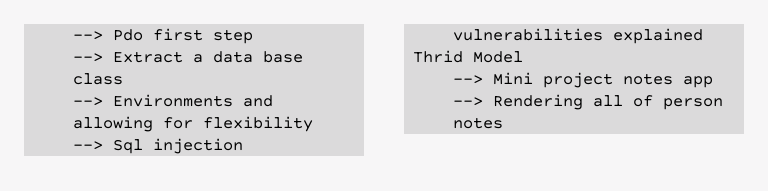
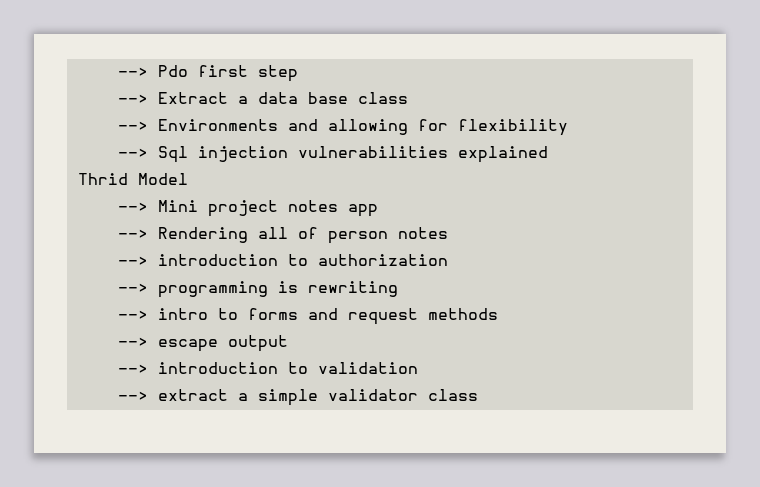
(504, 123) none -> [117,254,448,266] [117,281,398,298] [117,308,498,325] [117,335,288,352] [117,362,418,374] [117,389,478,406] // --> introduction to authorization // --> programming is rewriting // --> intro to forms and request methods // --> escape output // --> introduction to validation // --> extract a simple validator class

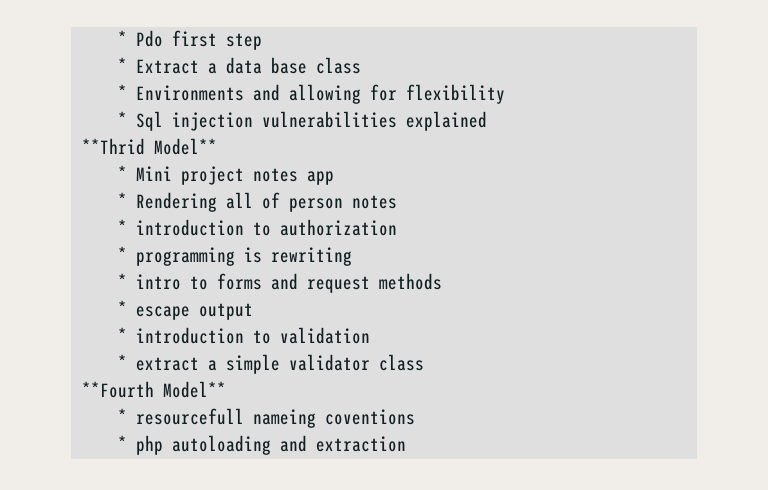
[117,67,148,77] --> -> [118,30,128,46] *
[117,94,148,104] --> -> [118,57,128,73] *
[117,121,148,131] --> -> [118,84,128,100] *
[117,148,148,158] --> -> [118,111,128,127] *
[77,173,188,185] [117,202,148,212] Thrid Model // --> -> [82,138,218,155] [118,165,128,181] **Thrid Model** // *
[117,229,148,239] --> -> [118,192,128,208] *
[117,256,148,266] --> -> [118,219,128,235] *
[117,283,148,293] --> -> [118,246,128,262] *
[117,310,148,320] --> -> [118,273,128,289] *
[117,337,148,347] --> -> [118,300,128,316] *
[117,364,148,374] --> -> [118,327,128,343] *
[117,391,148,401] --> -> [118,354,128,370] *
(478, 395) none -> [82,381,227,398] [118,408,416,428] [118,435,407,455] // **Fourth Model** // * resourcefull nameing coventions // * php autoloading and extraction

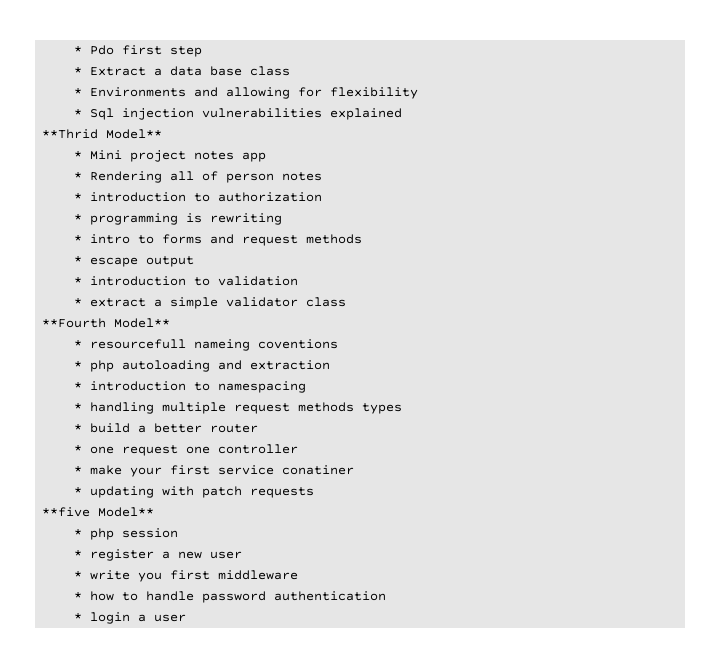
(407, 444) none -> [73,381,306,393] [73,402,402,414] [73,423,258,433] [73,444,298,456] [73,465,354,477] [73,486,314,498] [41,507,154,517] [73,528,178,540] [73,549,242,561] [73,570,298,582] [73,591,386,603] [73,612,186,624] // * introduction to namespacing // * handling multiple request methods types // * build a better router // * one request one controller // * make your first service conatiner // * updating with patch requests // **five Model** // * php session // * register a new user // * write you first middleware // * how to handle password authentication // * login a user

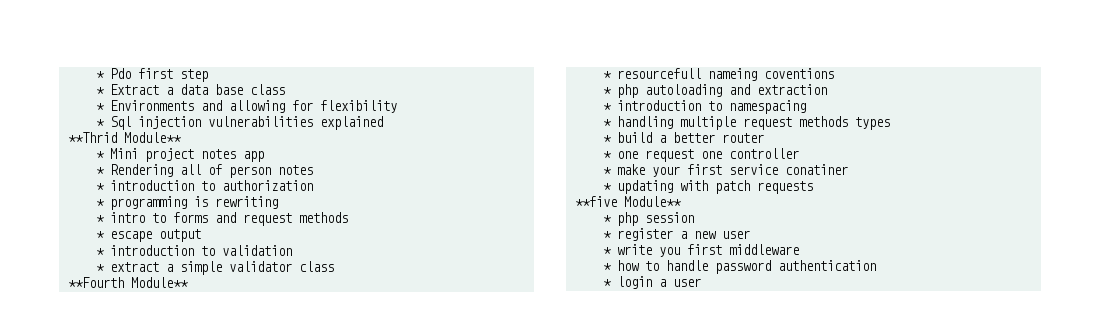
[105,129,162,139] Model** -> [124,132,181,143] Module**
[113,318,170,328] Model** -> [131,277,188,288] Module**
[97,507,154,517] Model** -> [624,196,681,207] Module**

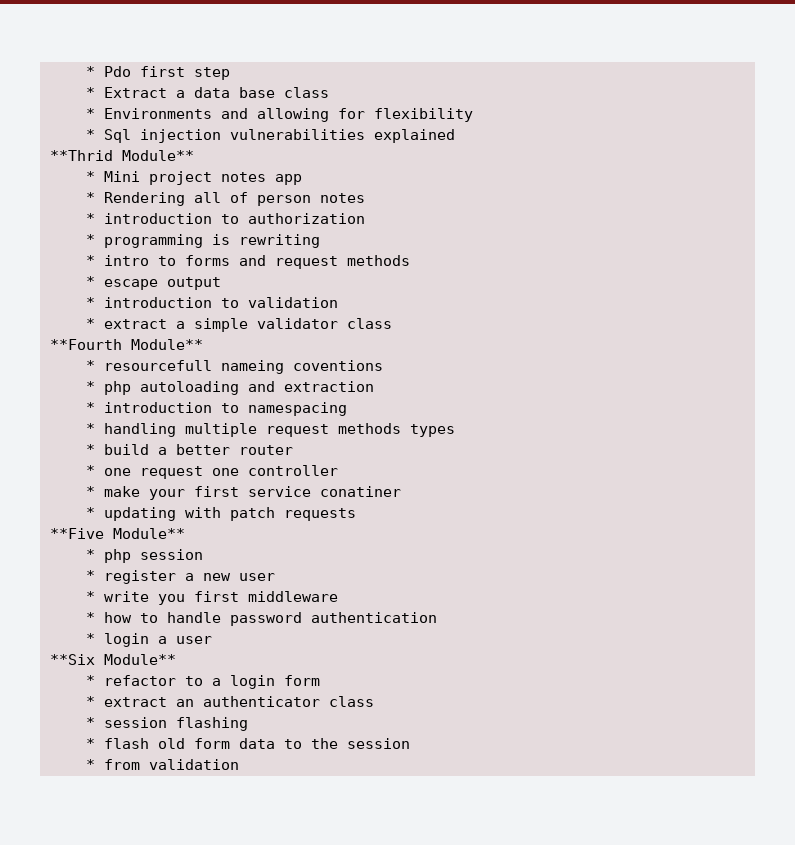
[575,196,617,207] **five -> [50,528,105,539] **Five
(701, 282) none -> [50,654,177,665] [86,675,321,689] [86,696,375,707] [86,717,249,731] [86,738,411,749] [86,759,240,770] // **Six Module** // * refactor to a login form // * extract an authenticator class // * session flashing // * flash old form data to the session // * from validation

